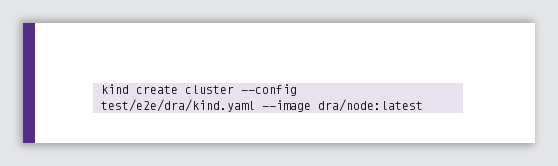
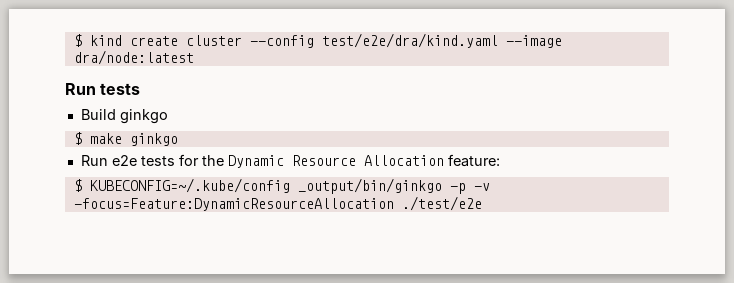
(101, 89) none -> [73,34,82,47] $
(424, 105) none -> [65,83,141,95] [80,109,168,124] [73,132,178,146] [80,154,500,168] [73,178,490,194] [73,196,482,211] // Run tests // Build ginkgo // $ make ginkgo // Run e2e tests for the Dynamic Resource Allocation feature: // $ KUBECONFIG=~/.kube/config _output/bin/ginkgo -p -v -focus=Feature:DynamicResourceAllocation ./test/e2e

